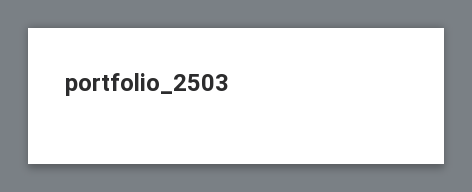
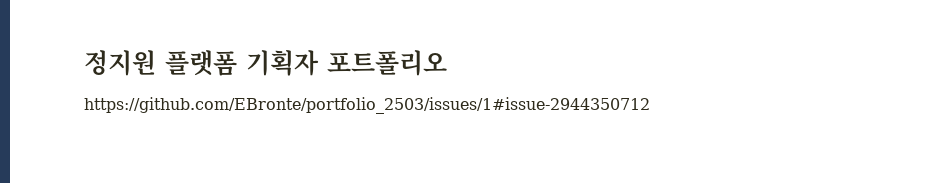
[65,73,229,96] portfolio_2503 -> [84,50,447,76] [84,97,650,114] 정지원 플랫폼 기획자 포트폴리오 // https://github.com/EBronte/portfolio_2503/issues/1#issue-2944350712

